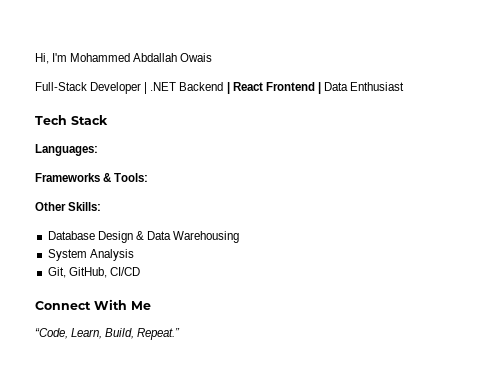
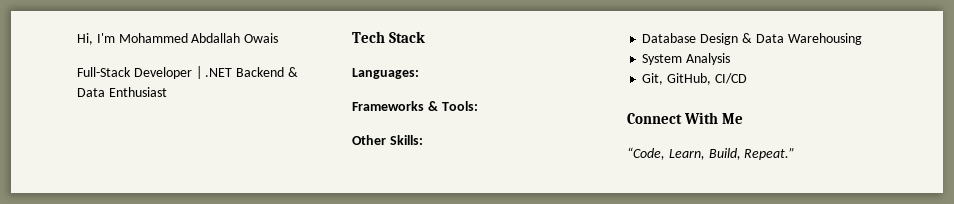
[226,82,321,94] | React Frontend | -> [287,67,298,77] &

